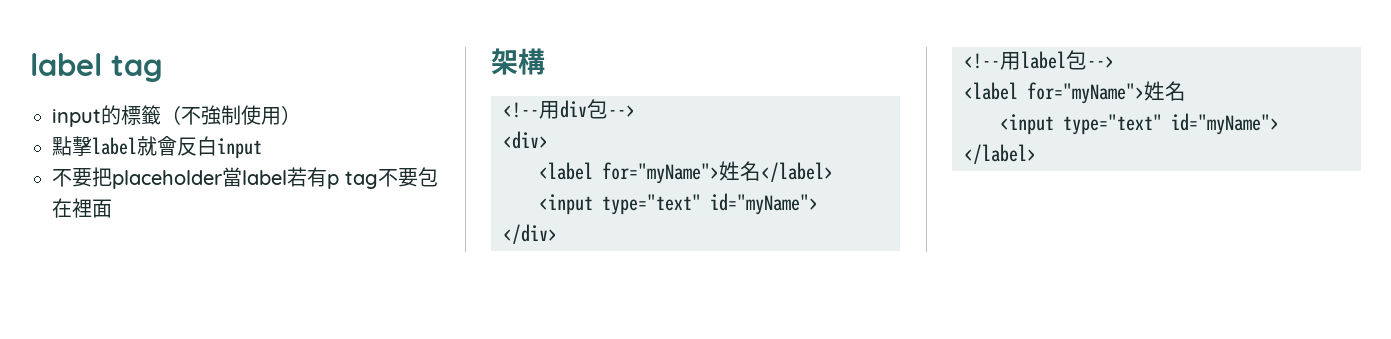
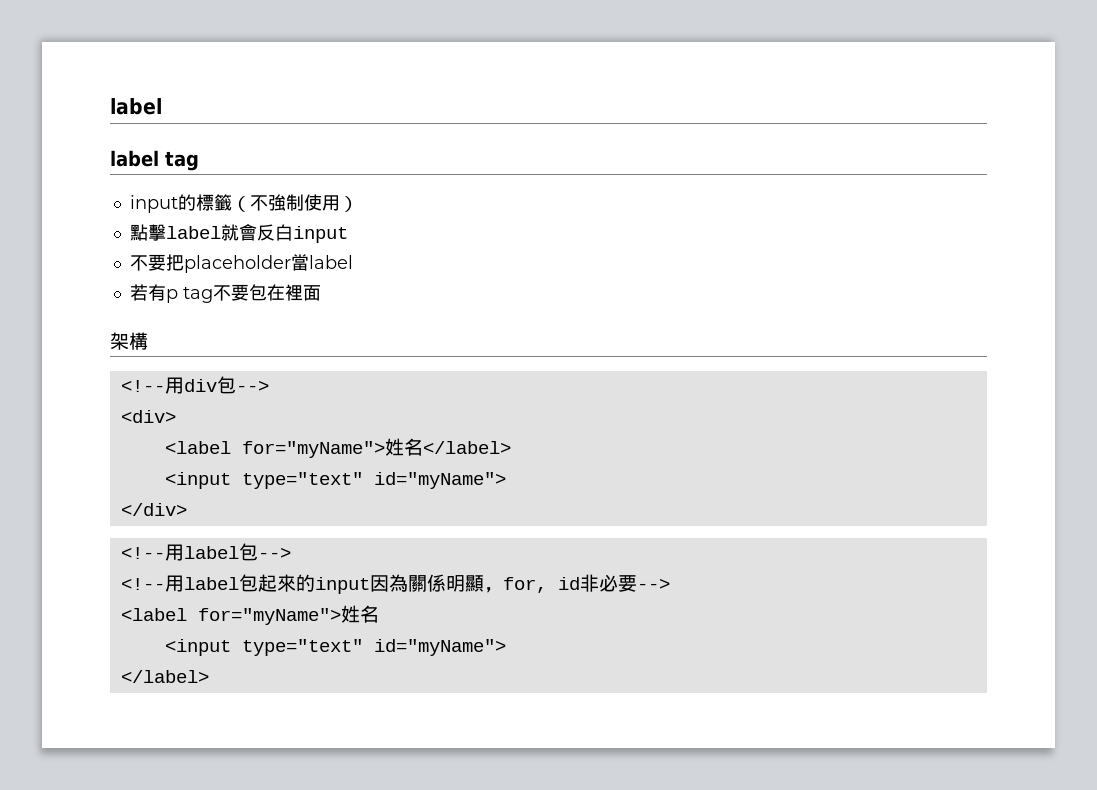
[30,53,102,76] label -> [110,98,162,115] [110,150,159,167] label // label
(287, 177) none -> (353, 262) //
(1114, 62) none -> [120,574,670,594] // <!--用label包起來的input因為關係明顯，for, id非必要-->

